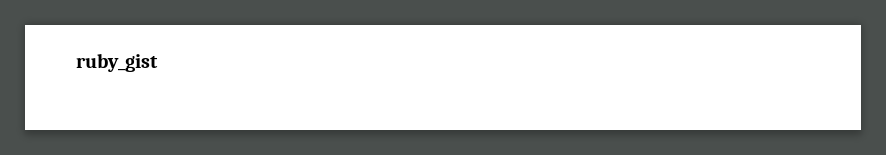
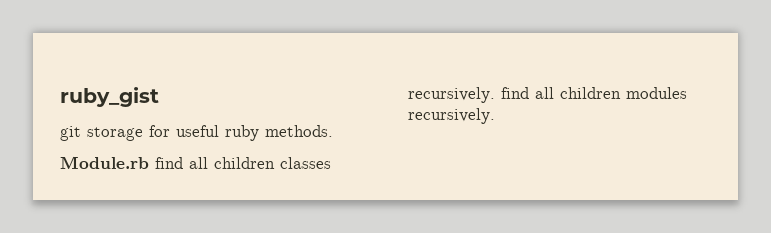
(158, 62) none -> [60,125,333,141] [60,156,331,169] [408,87,687,103] [408,108,495,124] // git storage for useful ruby methods. // Module.rb find all children classes recursively. find all children modules recursively.

